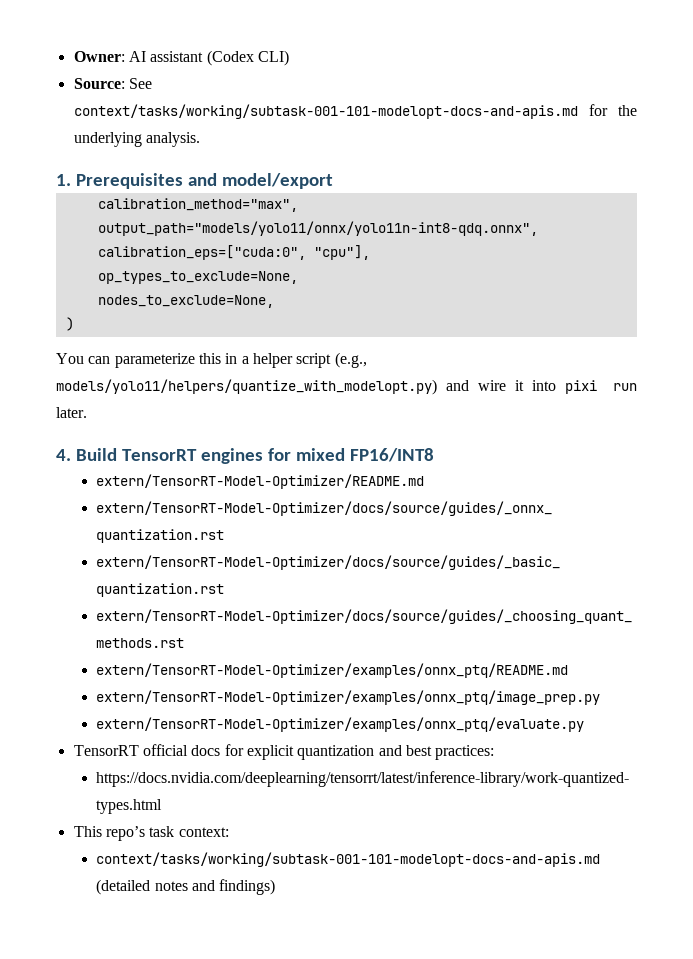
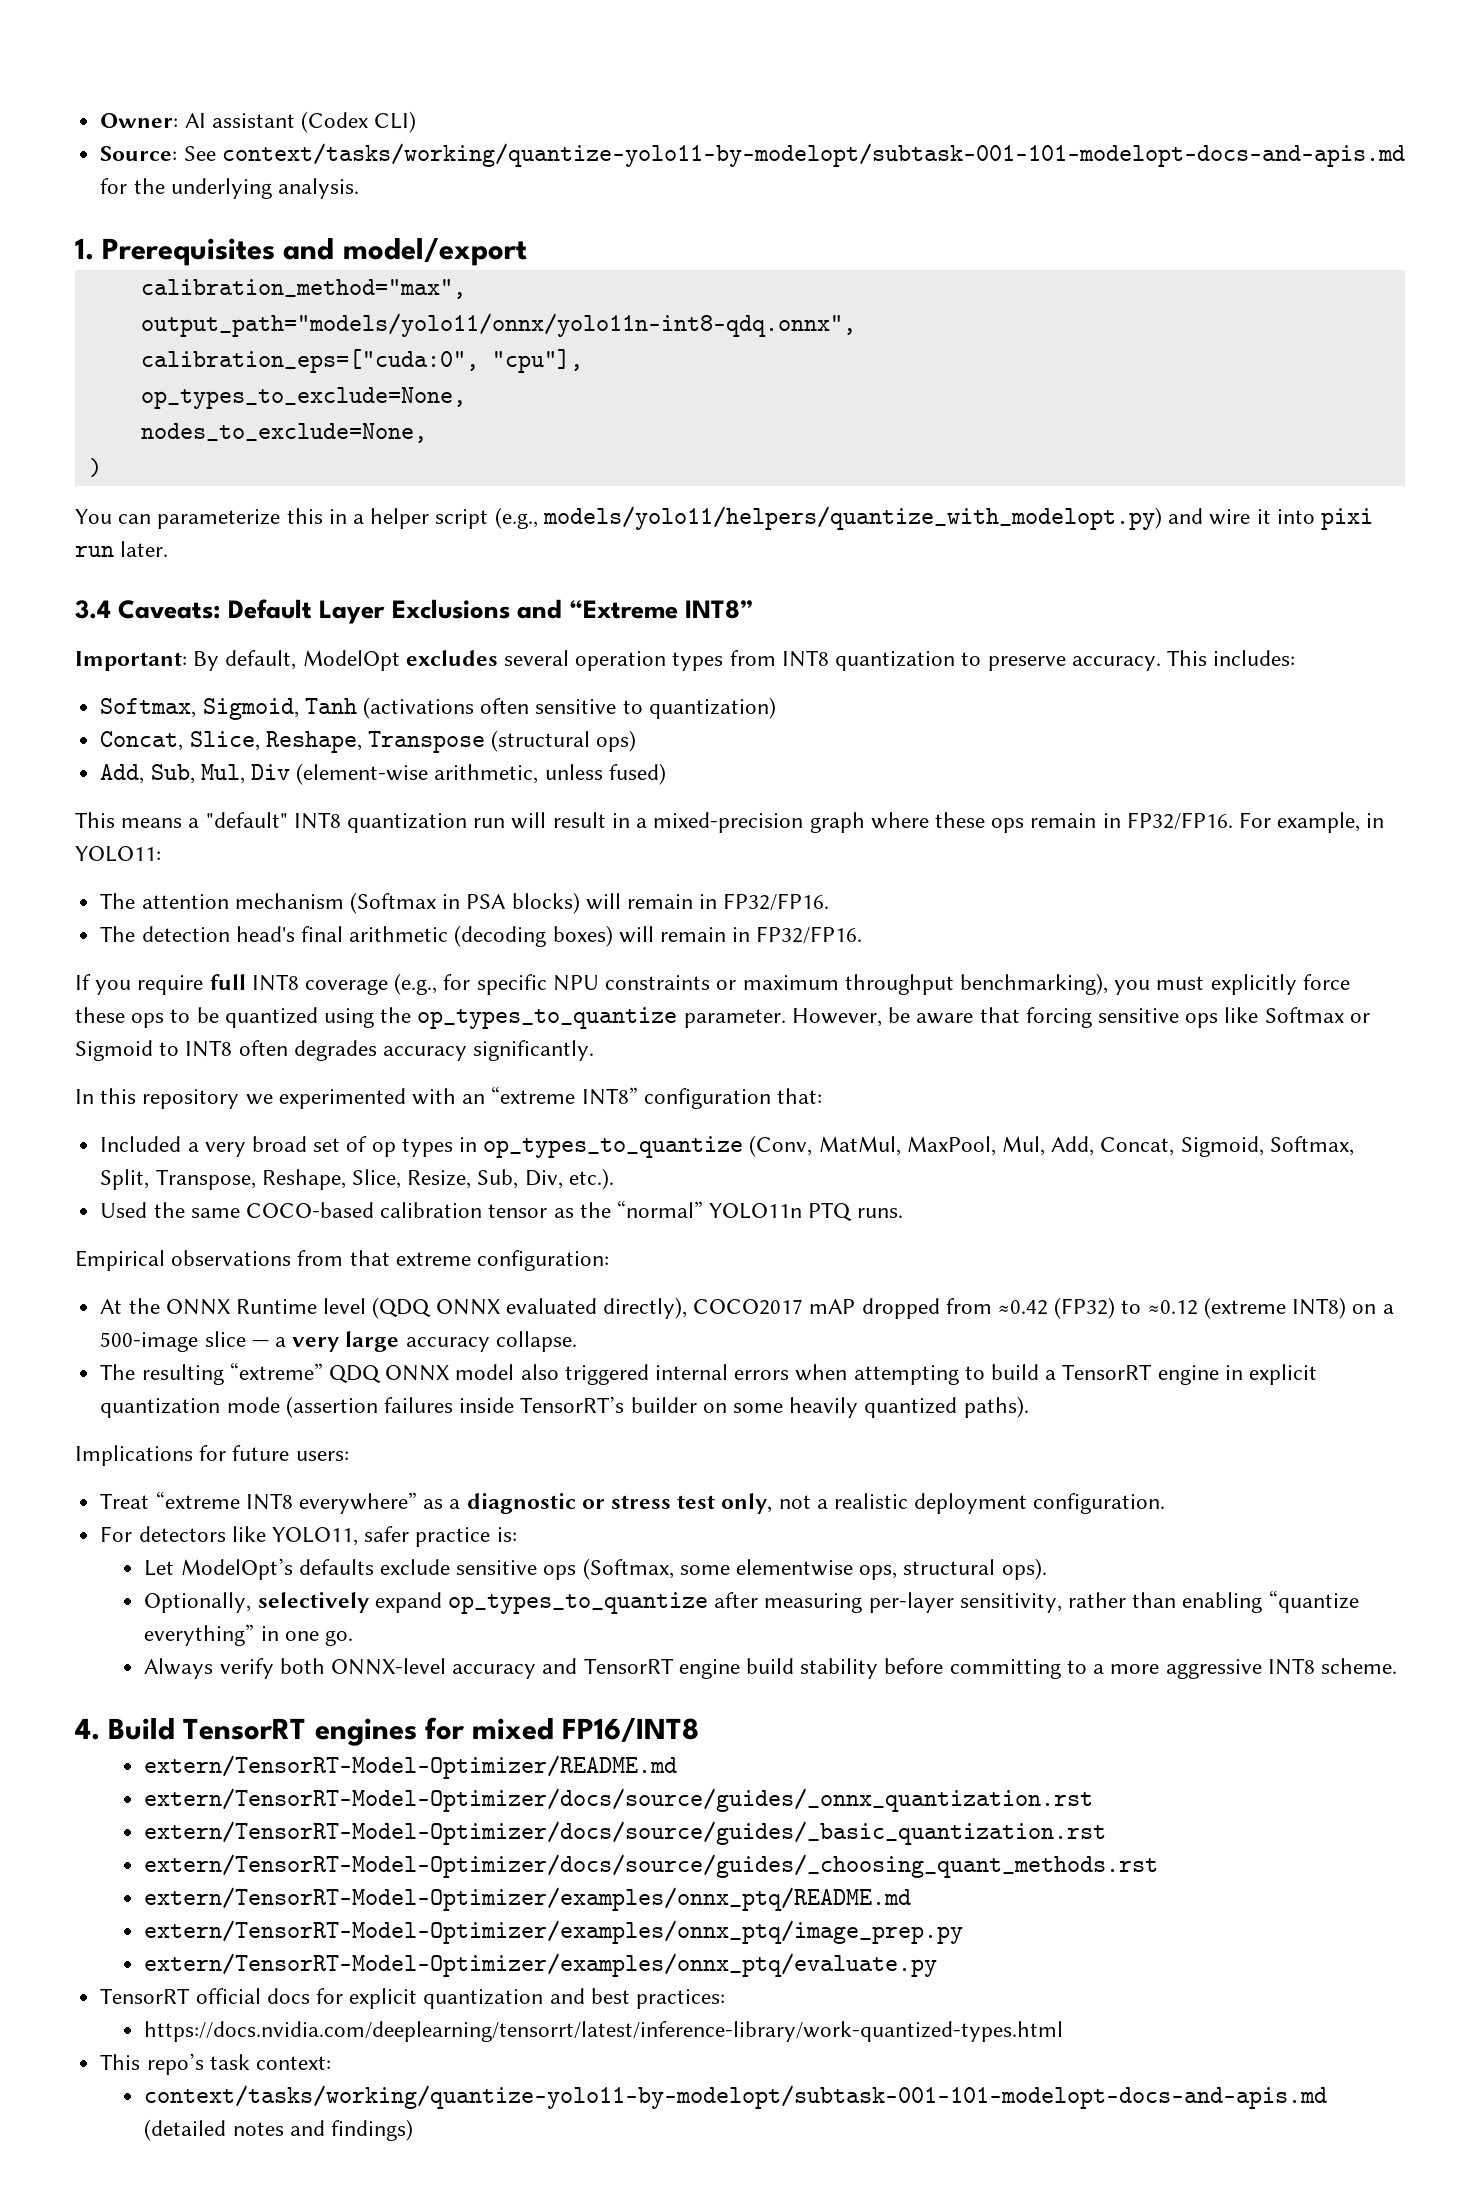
[73,104,578,119] context/tasks/working/subtask-001-101-modelopt-docs-and-apis.md -> [221,143,1405,167] context/tasks/working/quantize-yolo11-by-modelopt/subtask-001-101-modelopt-docs-and-apis.md
(87, 412) none -> [75,599,755,624] [75,650,1296,671] [100,697,776,720] [100,730,637,753] [100,763,666,785] [75,812,1385,833] [75,846,161,862] [100,892,830,914] [100,925,863,947] [75,973,1350,995] [75,1007,1370,1029] [75,1040,595,1061] [75,1086,823,1109] [100,1135,1354,1158] [100,1168,614,1190] [100,1200,903,1221] [75,1250,610,1271] [100,1297,1394,1319] [100,1331,577,1352] [100,1362,1318,1385] [100,1396,1029,1418] [75,1445,349,1466] [100,1491,1166,1514] [100,1526,517,1547] [144,1558,1047,1580] [144,1590,1359,1614] [144,1624,353,1646] [144,1658,1397,1679] // 3.4 Caveats: Default Layer Exclusions and “Extreme INT8” // Important: By default, ModelOpt excludes several operation types from INT8 quantization to preserve accuracy. This includes: // Softmax, Sigmoid, Tanh (activations often sensitive to quantization) // Concat, Slice, Reshape, Transpose (structural ops) // Add, Sub, Mul, Div (element-wise arithmetic, unless fused) // This means a "default" INT8 quantization run will result in a mixed-precision graph where these ops remain in FP32/FP16. For example, in YOLO11: // The attention mechanism (Softmax in PSA blocks) will remain in FP32/FP16. // The detection head's final arithmetic (decoding boxes) will remain in FP32/FP16. // If you require full INT8 coverage (e.g., for specific NPU constraints or maximum throughput benchmarking), you must explicitly force these ops to be quantized using the op_types_to_quantize parameter. However, be aware that forcing sensitive ops like Softmax or Sigmoid to INT8 often degrades accuracy significantly. // In this repository we experimented with an “extreme INT8” configuration that: // Included a very broad set of op types in op_types_to_quantize (Conv, MatMul, MaxPool, Mul, Add, Concat, Sigmoid, Softmax, Split, Transpose, Reshape, Slice, Resize, Sub, Div, etc.). // Used the same COCO-based calibration tensor as the “normal” YOLO11n PTQ runs. // Empirical observations from that extreme configuration: // At the ONNX Runtime level (QDQ ONNX evaluated directly), COCO2017 mAP dropped from ≈0.42 (FP32) to ≈0.12 (extreme INT8) on a 500-image slice — a very large accuracy collapse. // The resulting “extreme” QDQ ONNX model also triggered internal errors when attempting to build a TensorRT engine in explicit quantization mode (assertion failures inside TensorRT’s builder on some heavily quantized paths). // Implications for future users: // Treat “extreme INT8 everywhere” as a diagnostic or stress test only, not a realistic deployment configuration. // For detectors like YOLO11, safer practice is: // Let ModelOpt’s defaults exclude sensitive ops (Softmax, some elementwise ops, structural ops). // Optionally, selectively expand op_types_to_quantize after measuring per-layer sensitivity, rather than enabling “quantize everything” in one go. // Always verify both ONNX-level accuracy and TensorRT engine build stability before committing to a more aggressive INT8 scheme.
[96,852,601,867] context/tasks/working/subtask-001-101-modelopt-docs-and-apis.md -> [144,2085,1328,2109] context/tasks/working/quantize-yolo11-by-modelopt/subtask-001-101-modelopt-docs-and-apis.md

